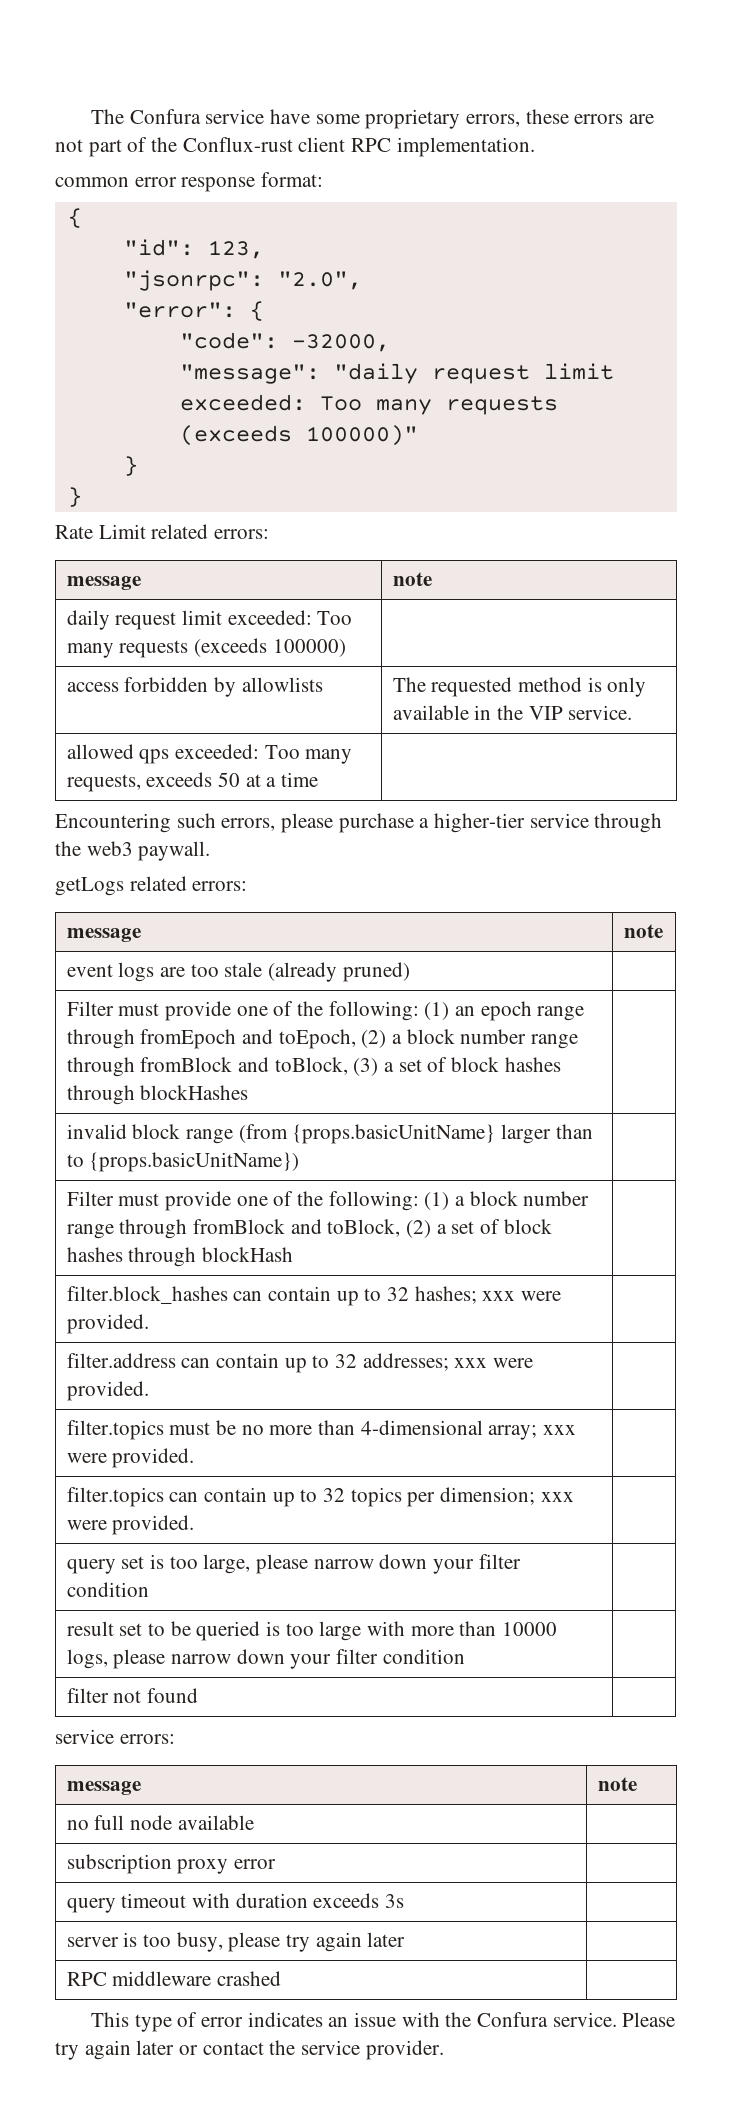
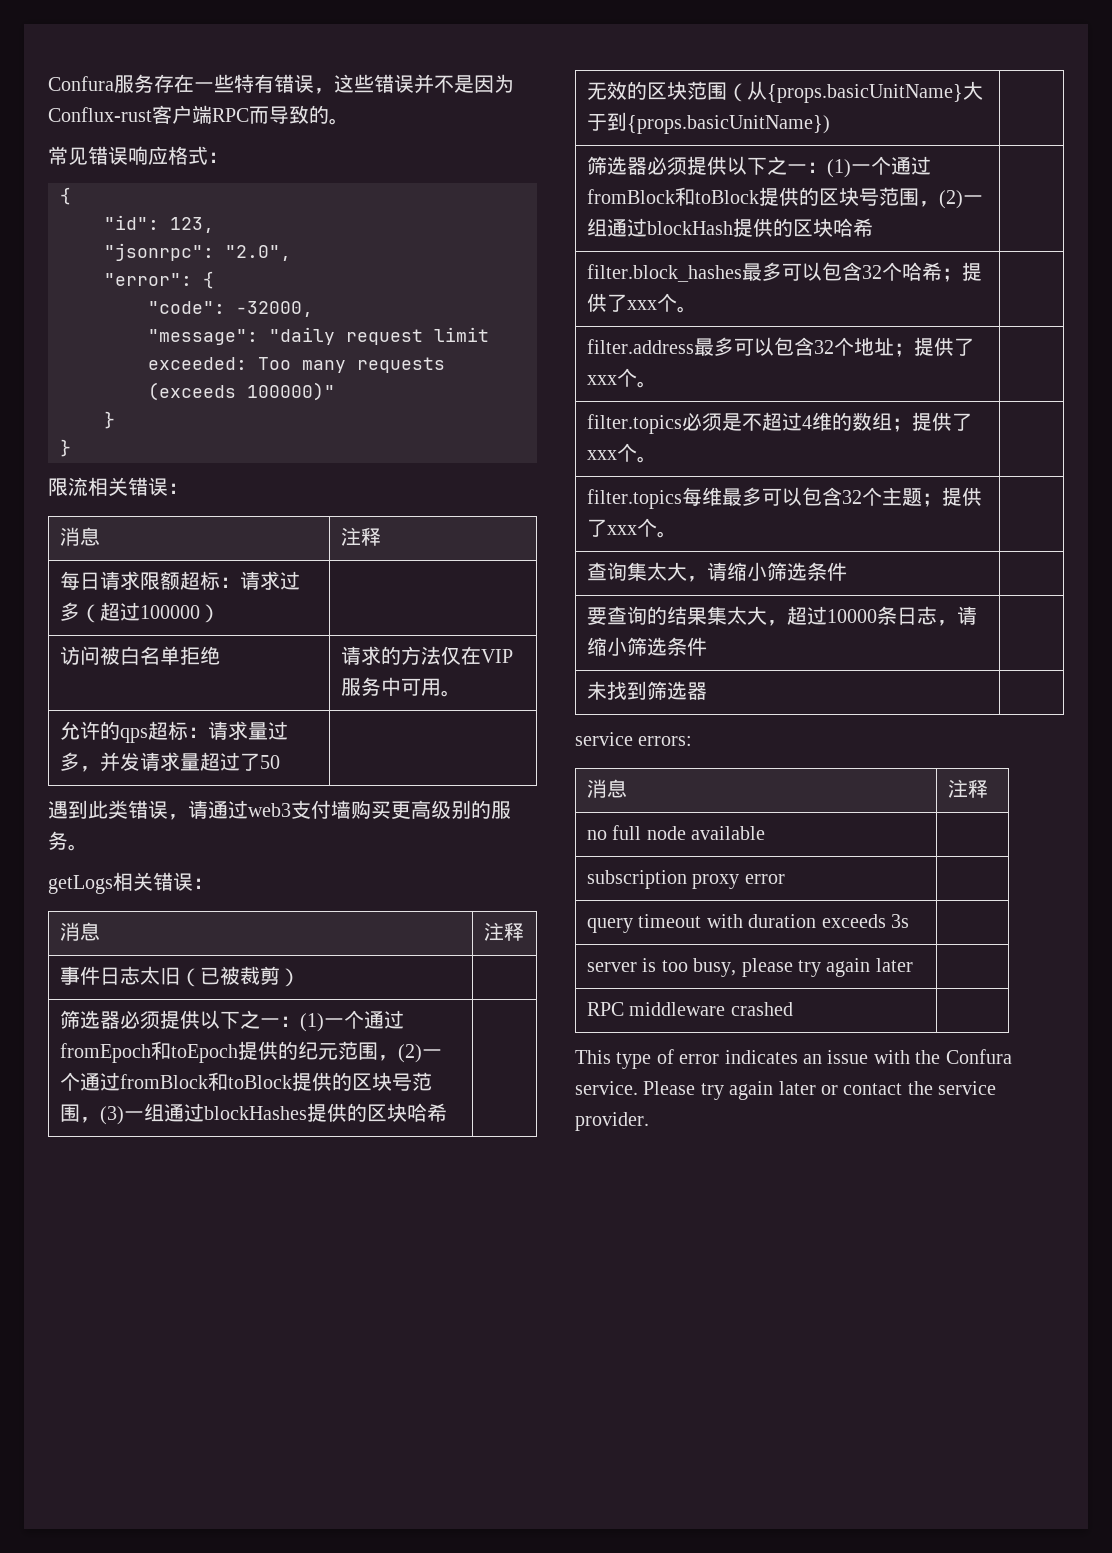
[90,109,654,129] [55,137,535,157] [55,172,324,192] The Confura service have some proprietary errors, these errors are not part of the Conflux-rust client RPC implementation. // common error response format: -> [48,74,514,94] [48,105,349,125] [48,146,228,165] Confura服务存在一些特有错误，这些错误并不是因为Conflux-rust客户端RPC而导致的。 // 常见错误响应格式：
[55,524,270,539] [66,576,141,590] [392,572,432,586] [66,610,353,630] [66,638,346,658] [66,677,323,697] [392,677,647,697] [392,705,633,720] [66,744,353,764] [66,772,318,792] [55,813,663,833] [55,841,211,861] [55,876,248,896] [66,928,141,942] [623,924,663,938] [66,962,410,982] [66,1001,585,1021] [66,1029,578,1049] [66,1057,561,1077] [66,1085,249,1105] [66,1124,593,1144] [66,1152,300,1172] [66,1191,590,1211] [66,1219,552,1239] [66,1247,293,1267] [66,1286,561,1306] [66,1314,149,1334] [66,1353,533,1373] [66,1381,149,1401] [66,1420,576,1440] [66,1448,195,1468] [66,1487,574,1507] [66,1515,195,1535] [66,1554,521,1574] [66,1582,149,1597] [66,1621,557,1641] [66,1649,465,1669] [66,1688,198,1703] Rate Limit related errors: // message | note // daily request limit exceeded: Too many requests (exceeds 100000) | // access forbidden by allowlists | The requested method is only available in the VIP service. // allowed qps exceeded: Too many requests, exceeds 50 at a time | // Encountering such errors, please purchase a higher-tier service through the web3 paywall. // getLogs related errors: // message | note // event logs are too stale (already pruned) | // Filter must provide one of the following: (1) an epoch range through fromEpoch and toEpoch, (2) a block number range through fromBlock and toBlock, (3) a set of block hashes through blockHashes | // invalid block range (from {props.basicUnitName} larger than to {props.basicUnitName}) | // Filter must provide one of the following: (1) a block number range through fromBlock and toBlock, (2) a set of block hashes through blockHash | // filter.block_hashes can contain up to 32 hashes; xxx were provided. | // filter.address can contain up to 32 addresses; xxx were provided. | // filter.topics must be no more than 4-dimensional array; xxx were provided. | // filter.topics can contain up to 32 topics per dimension; xxx were provided. | // query set is too large, please narrow down your filter condition | // result set to be queried is too large with more than 10000 logs, please narrow down your filter condition | // filter not found -> [48,477,188,496] [59,527,100,546] [340,527,381,546] [59,571,300,590] [59,602,220,623] [59,646,220,665] [340,646,513,665] [340,677,461,697] [59,721,288,743] [59,752,280,772] [48,800,511,820] [48,831,88,851] [48,872,213,894] [59,922,100,941] [483,922,524,941] [59,966,300,987] [59,1010,404,1032] [59,1041,442,1063] [59,1072,432,1091] [59,1103,447,1125] [586,81,983,103] [586,112,830,134] [586,156,931,178] [586,187,983,209] [586,218,873,237] [586,262,982,282] [586,293,697,313] [586,337,974,357] [586,368,657,388] [586,412,972,434] [586,443,657,463] [586,487,982,509] [586,518,677,538] [586,562,847,582] [586,606,977,626] [586,637,707,656] [586,681,707,700] 限流相关错误： // 消息 | 注释 // 每日请求限额超标：请求过多（超过100000） | // 访问被白名单拒绝 | 请求的方法仅在VIP服务中可用。 // 允许的qps超标：请求量过多，并发请求量超过了50 | // 遇到此类错误，请通过web3支付墙购买更高级别的服务。 // getLogs相关错误： // 消息 | 注释 // 事件日志太旧（已被裁剪） | // 筛选器必须提供以下之一：(1)一个通过fromEpoch和toEpoch提供的纪元范围，(2)一个通过fromBlock和toBlock提供的区块号范围，(3)一组通过blockHashes提供的区块哈希 | // 无效的区块范围（从{props.basicUnitName}大于到{props.basicUnitName}) | // 筛选器必须提供以下之一：(1)一个通过fromBlock和toBlock提供的区块号范围，(2)一组通过blockHash提供的区块哈希 | // filter.block_hashes最多可以包含32个哈希；提供了xxx个。 | // filter.address最多可以包含32个地址；提供了xxx个。 | // filter.topics必须是不超过4维的数组；提供了xxx个。 | // filter.topics每维最多可以包含32个主题；提供了xxx个。 | // 查询集太大，请缩小筛选条件 | // 要查询的结果集太大，超过10000条日志，请缩小筛选条件 | // 未找到筛选器
[66,1781,141,1795] [597,1777,637,1791] message | note -> [586,779,627,798] [947,779,988,798] 消息 | 注释

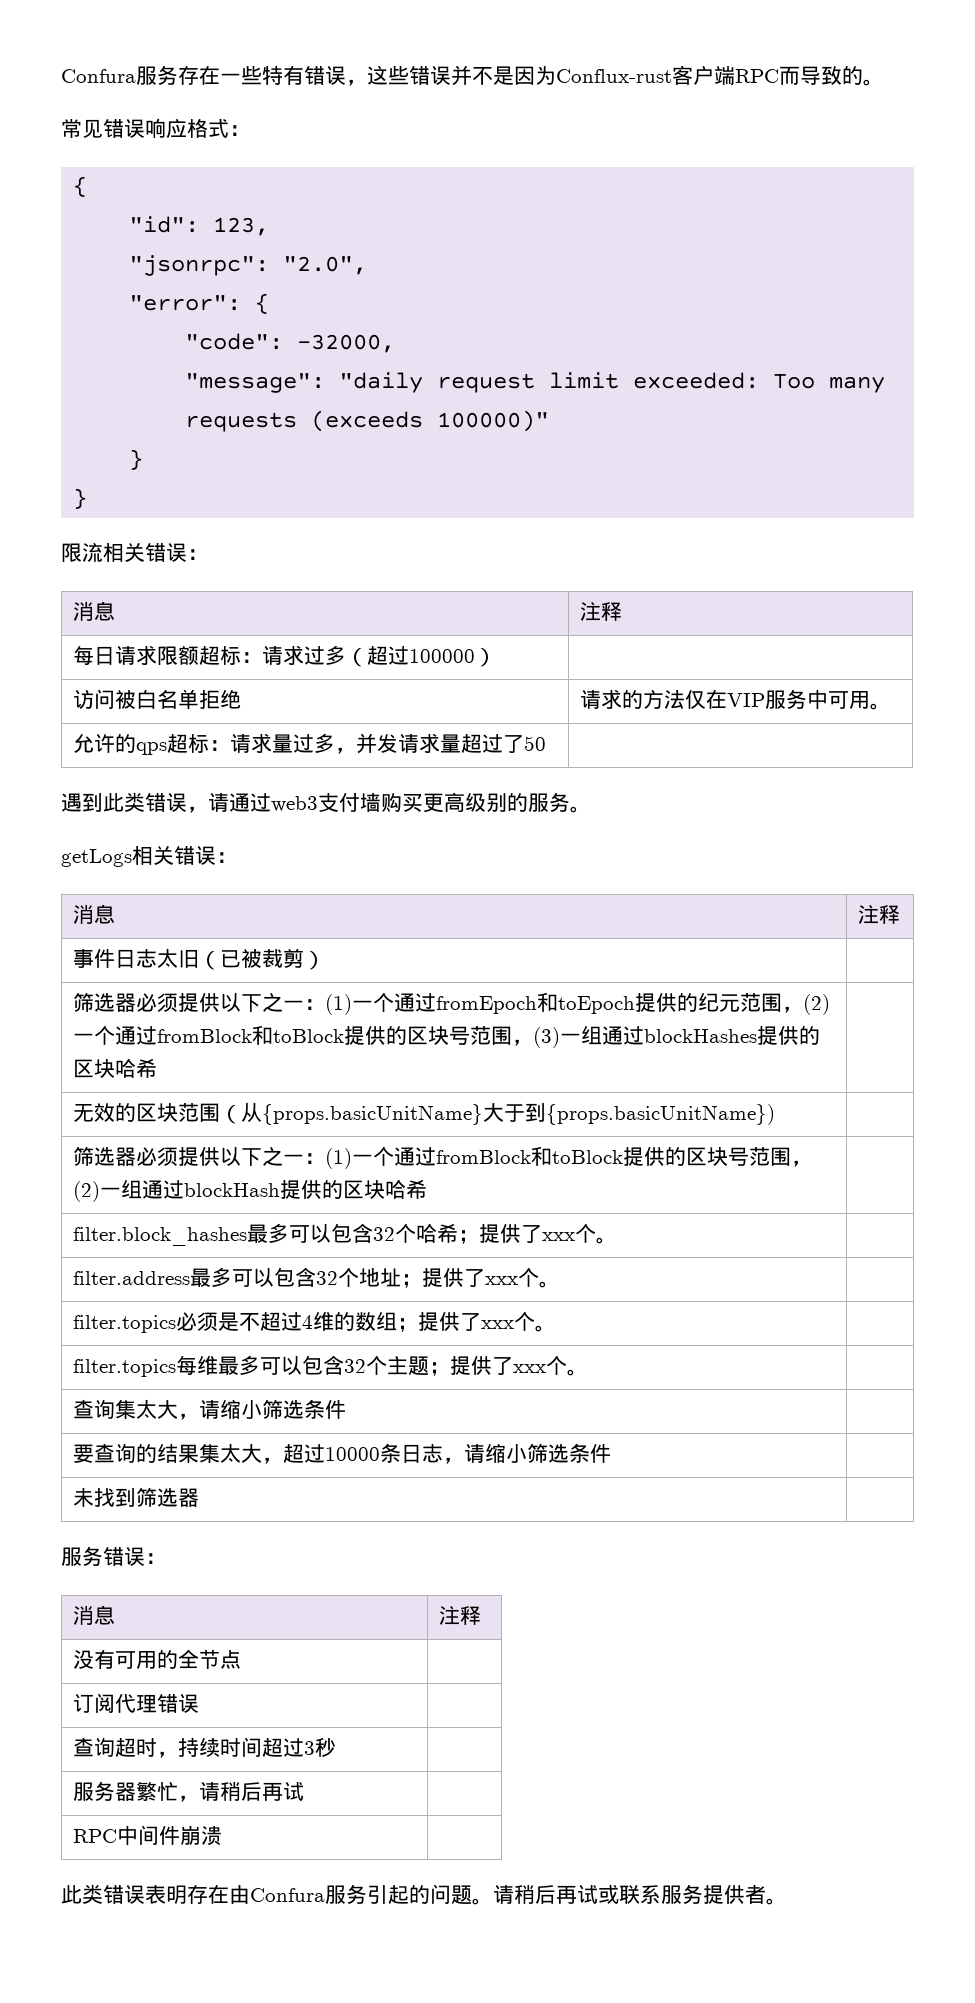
[575,732,693,746] [586,779,627,798] [947,779,988,798] [586,825,766,840] [586,870,785,889] [586,914,909,933] [586,958,913,977] [586,1002,793,1016] [575,1049,1012,1069] [575,1081,997,1100] [575,1112,649,1131] service errors: // 消息 | 注释 // no full node available | // subscription proxy error | // query timeout with duration exceeds 3s | // server is too busy, please try again later | // RPC middleware crashed | // This type of error indicates an issue with the Confura service. Please try again later or contact the service provider. -> [61,1546,166,1566] [72,1605,115,1625] [438,1606,481,1625] [72,1649,241,1669] [72,1693,199,1713] [72,1737,336,1758] [72,1781,304,1802] [72,1825,222,1846] [61,1884,787,1905] 服务错误： // 消息 | 注释 // 没有可用的全节点 | // 订阅代理错误 | // 查询超时，持续时间超过3秒 | // 服务器繁忙，请稍后再试 | // RPC中间件崩溃 | // 此类错误表明存在由Confura服务引起的问题。请稍后再试或联系服务提供者。

